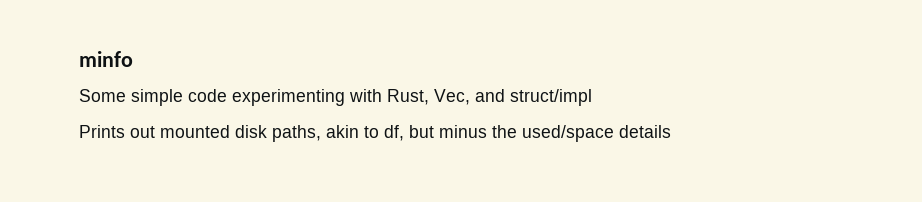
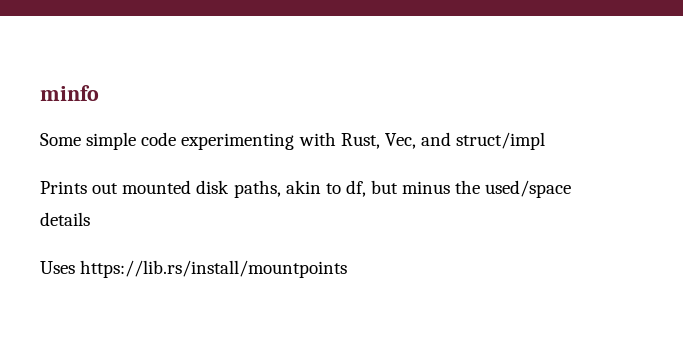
(671, 131) none -> [40,260,348,278] // Uses https://lib.rs/install/mountpoints

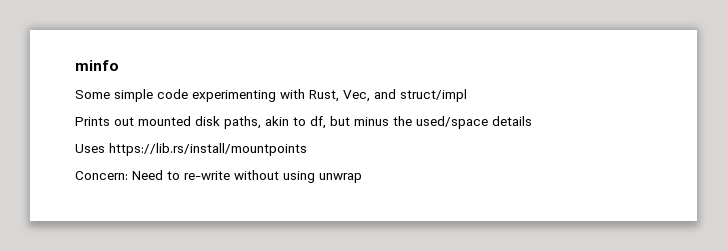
(348, 269) none -> [75,170,362,183] // Concern: Need to re-write without using unwrap

